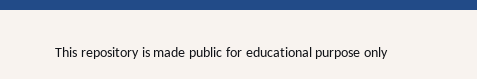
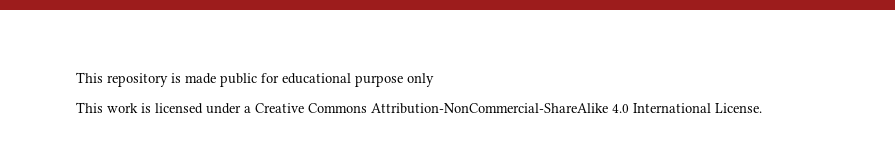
(389, 53) none -> [76,102,762,114] // This work is licensed under a Creative Commons Attribution-NonCommercial-ShareAlike 4.0 International License.

